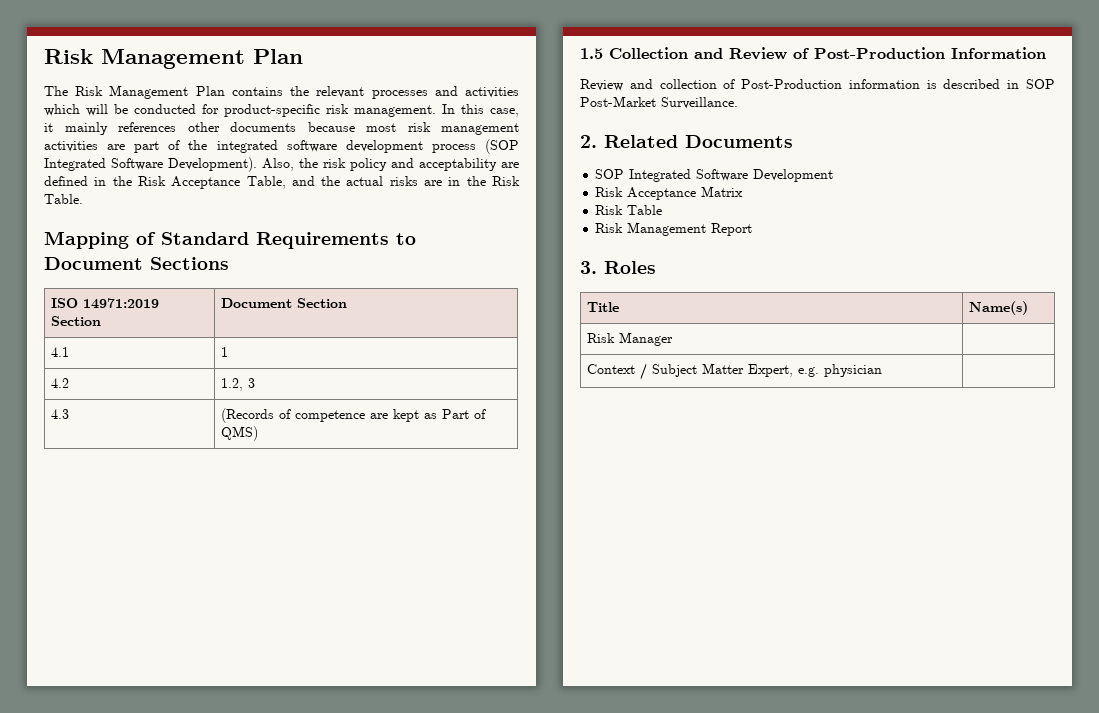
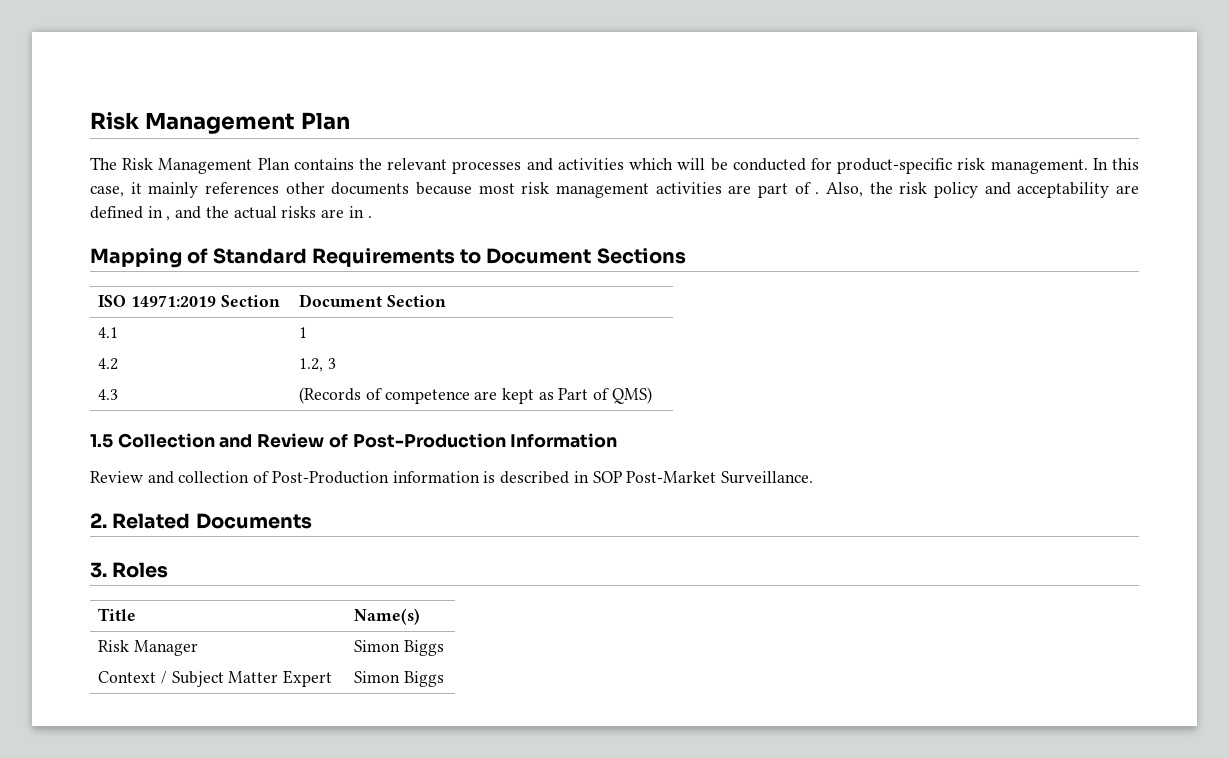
[188,139,519,154] [44,157,257,172] the integrated software development process (SOP Integrated Software Development). -> [815,192,820,194] .
[112,176,286,189] the Risk Acceptance Table, -> [166,216,171,221] ,
[466,176,521,186] [44,194,83,204] the Risk Table. -> [367,216,372,218] .
[595,169,834,182] [595,186,744,200] [595,205,663,215] [595,222,753,236] // SOP Integrated Software Development // Risk Acceptance Matrix // Risk Table // Risk Management Report -> (312, 521) none
(673, 339) none -> [354,640,444,656] Simon Biggs
[747,364,882,377] Expert, e.g. physician | -> [282,670,332,687] [354,671,444,687] Expert | Simon Biggs

